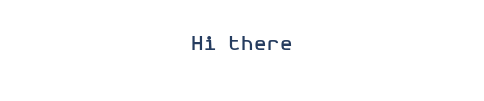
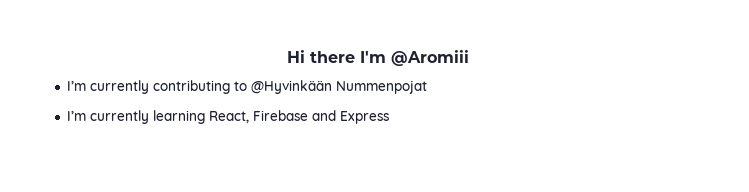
(293, 43) none -> [360,50,469,66] [66,80,427,94] [66,110,389,124] I'm @Aromiii // I’m currently contributing to @Hyvinkään Nummenpojat // I’m currently learning React, Firebase and Express

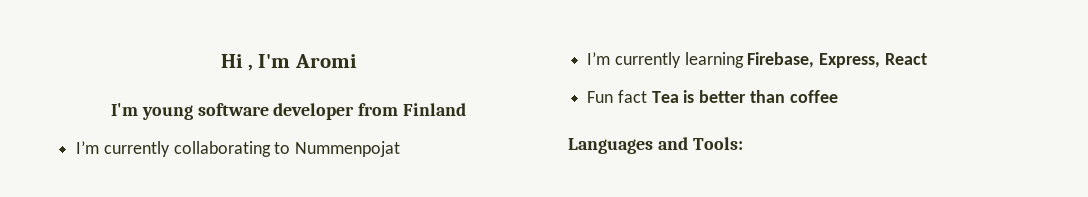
[310,50,469,66] [66,80,332,94] there I'm @Aromiii // I’m currently contributing to @Hyvinkään -> [247,54,358,71] [110,103,467,120] [76,141,291,157] , I'm Aromi // I'm young software developer from Finland // I’m currently collaborating to
[208,110,389,124] React, Firebase and Express -> [747,52,927,68] [587,90,838,103] [568,137,743,154] Firebase, Express, React // Fun fact Tea is better than coffee // Languages and Tools:

